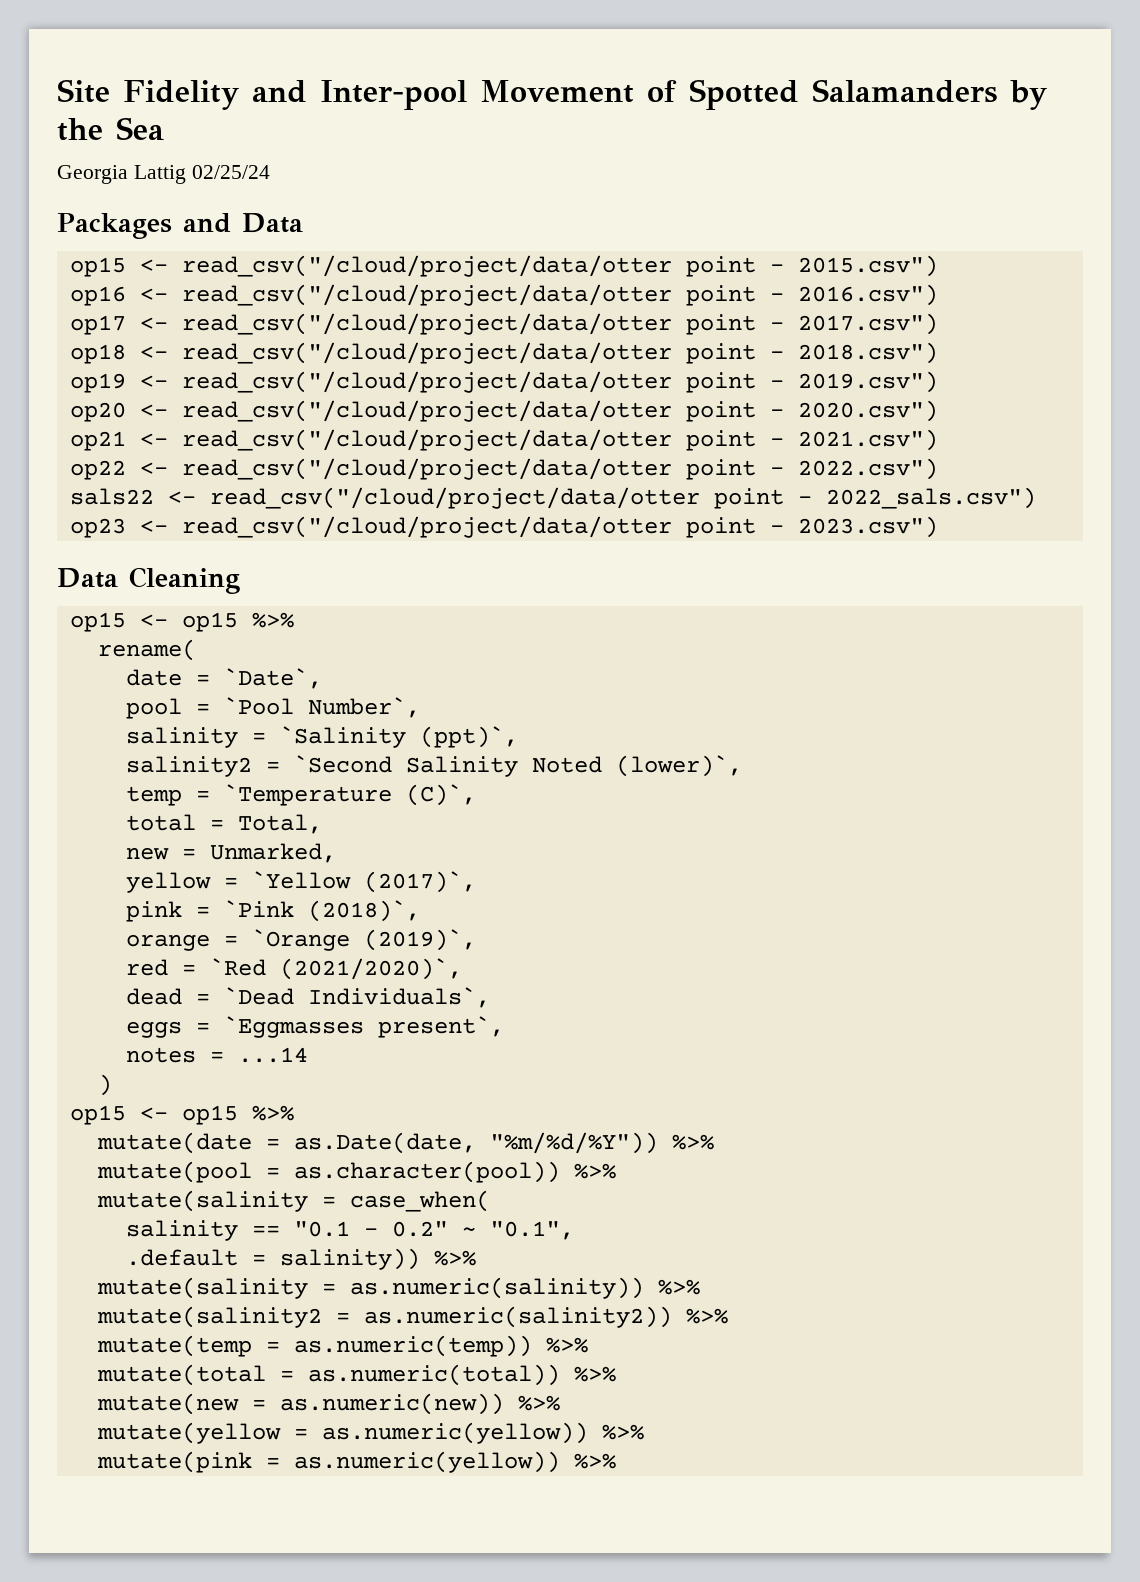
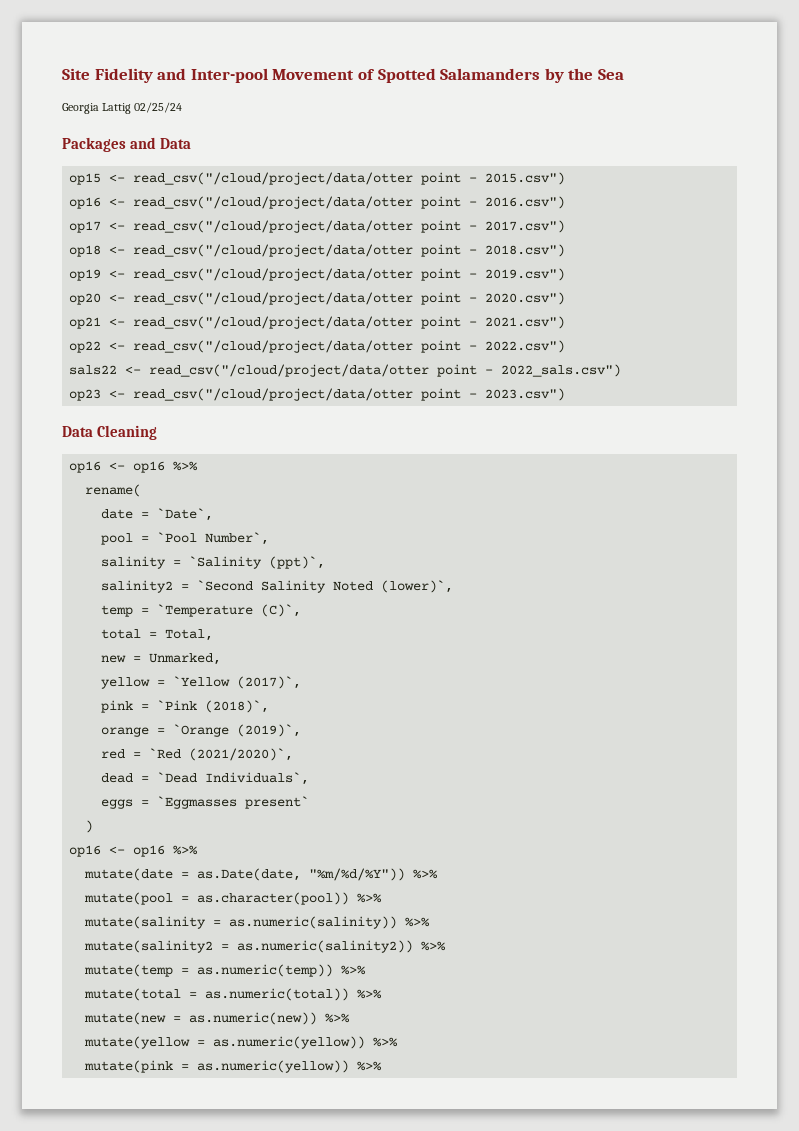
[69,612,238,632] op15 <- op15 -> [69,461,166,473] op16 <- op16
[377,1016,504,1038] [125,1047,308,1063] [97,1074,112,1096] [69,1105,238,1125] present`, // notes = ...14 // ) // op15 <- op15 -> [245,796,310,809] [85,820,94,833] [69,845,166,857] present` // ) // op16 <- op16
[96,1190,490,1212] [125,1220,574,1241] [125,1248,476,1270] // mutate(salinity = case_when( // salinity == "0.1 - 0.2" ~ "0.1", // .default = salinity)) %>% -> (383, 898) none

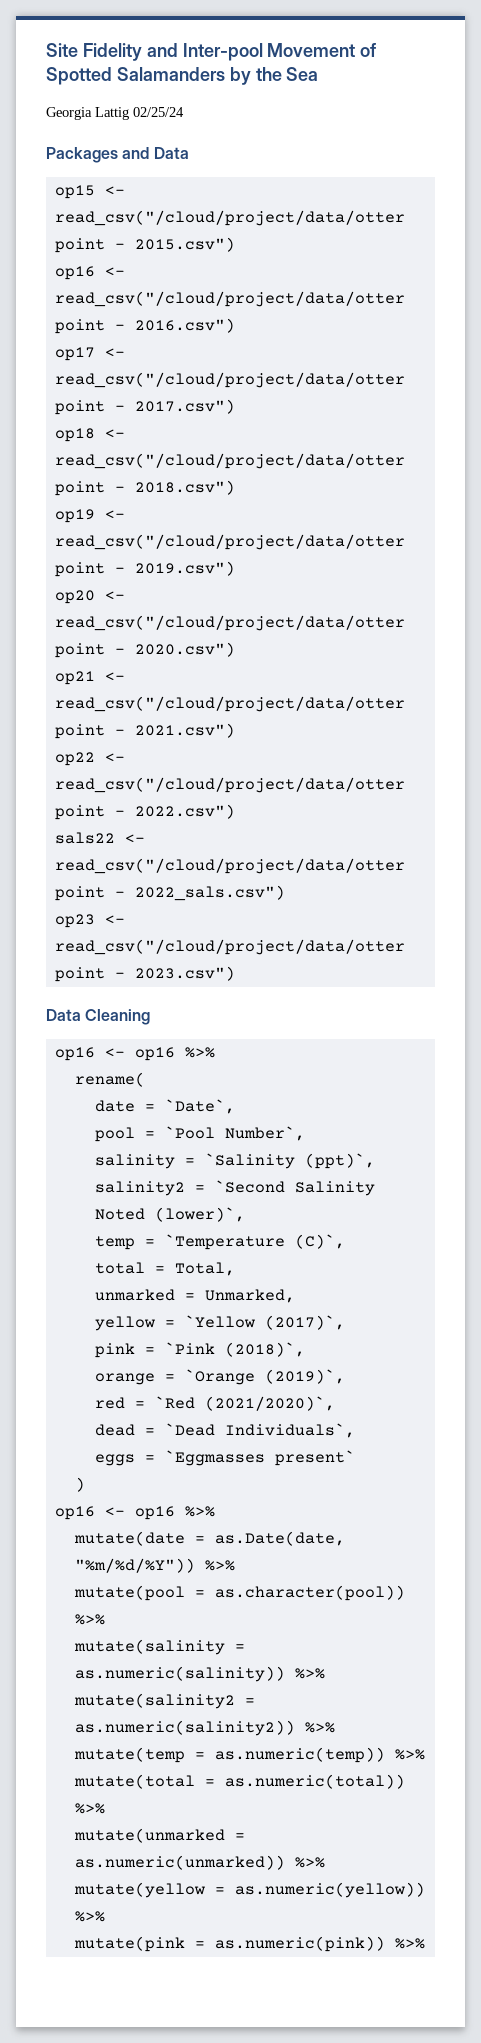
[101,655,127,663] new -> [94,1289,175,1301] unmarked
[84,1012,318,1025] mutate(new = as.numeric(new)) -> [73,1828,245,1843] [74,1855,285,1870] mutate(unmarked = as.numeric(unmarked))
[197,1060,350,1073] as.numeric(yellow)) -> [214,1936,385,1952] as.numeric(pink))

